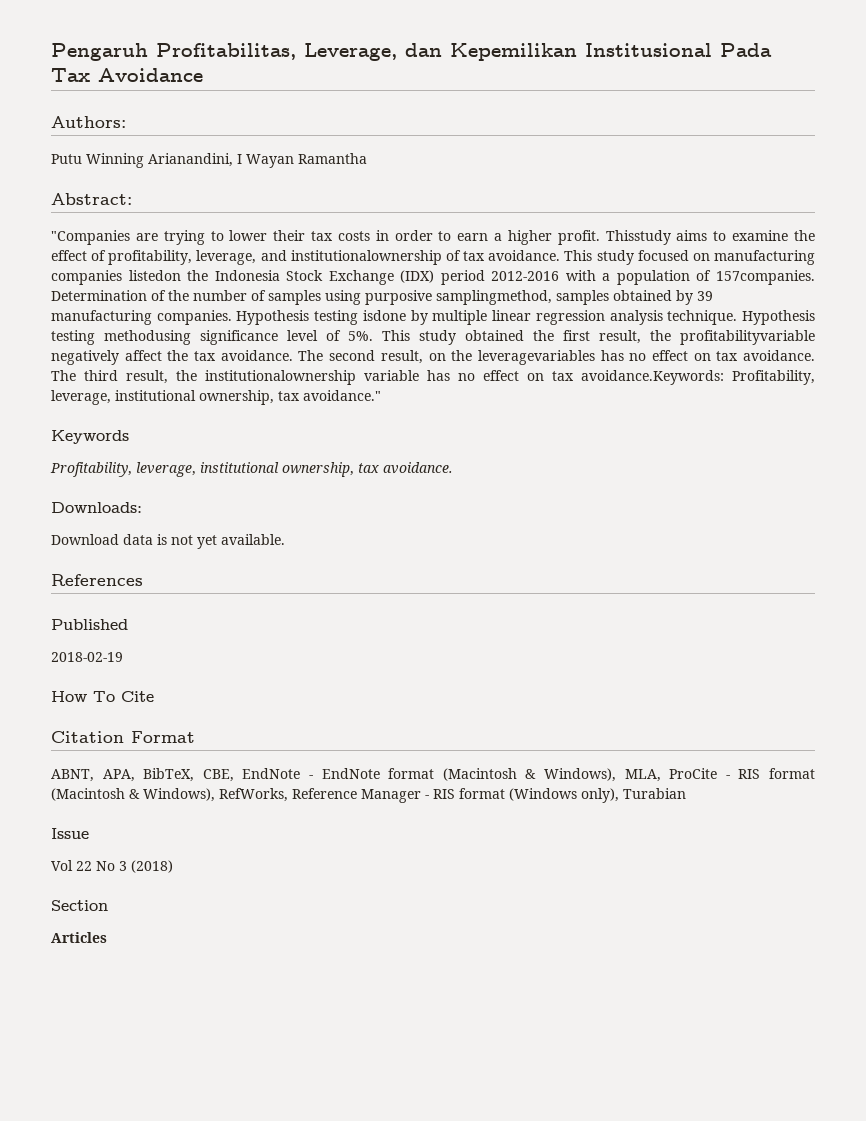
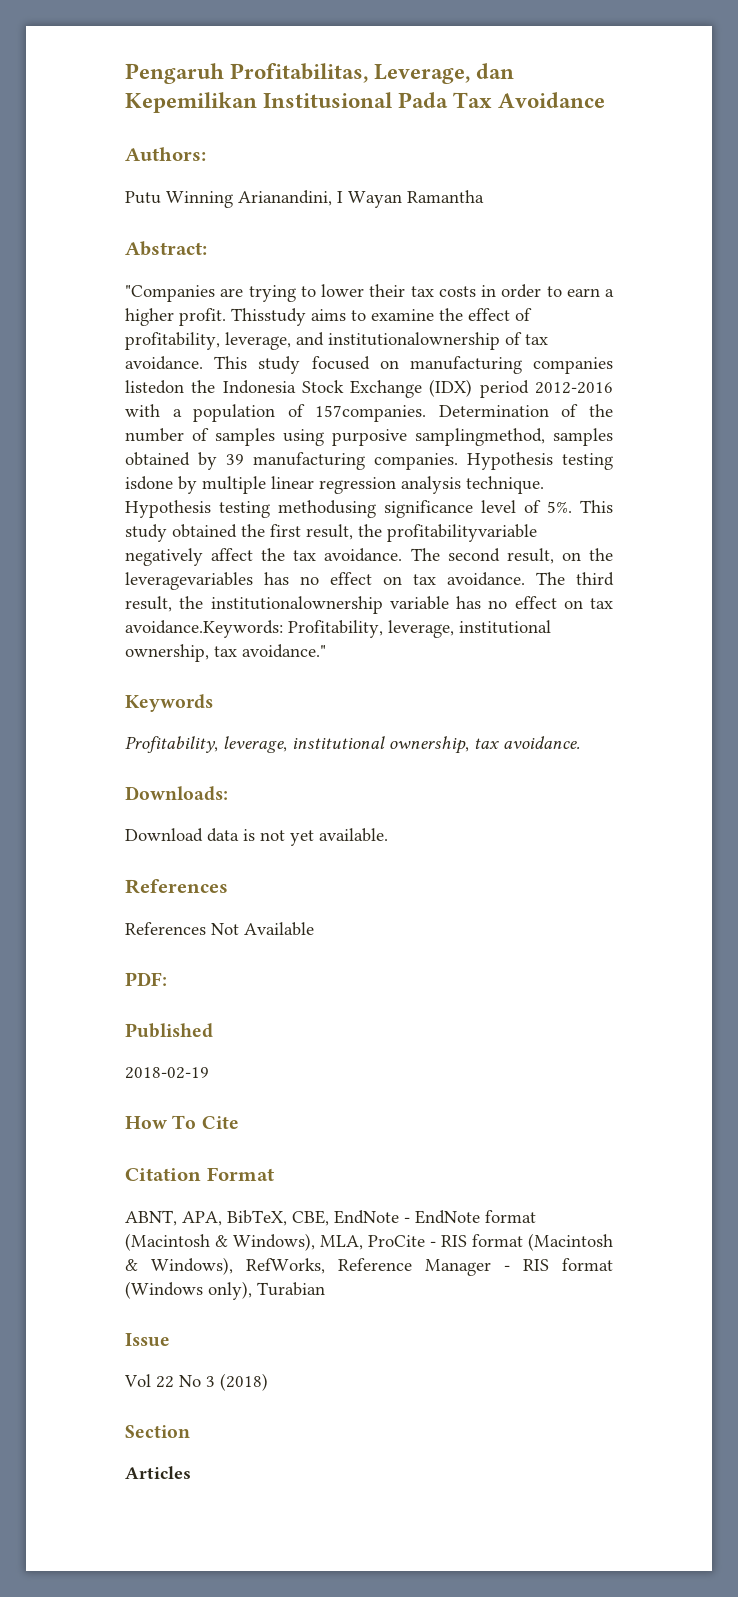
(143, 580) none -> [125,922,314,936] [125,972,167,986] // References Not Available // PDF:

